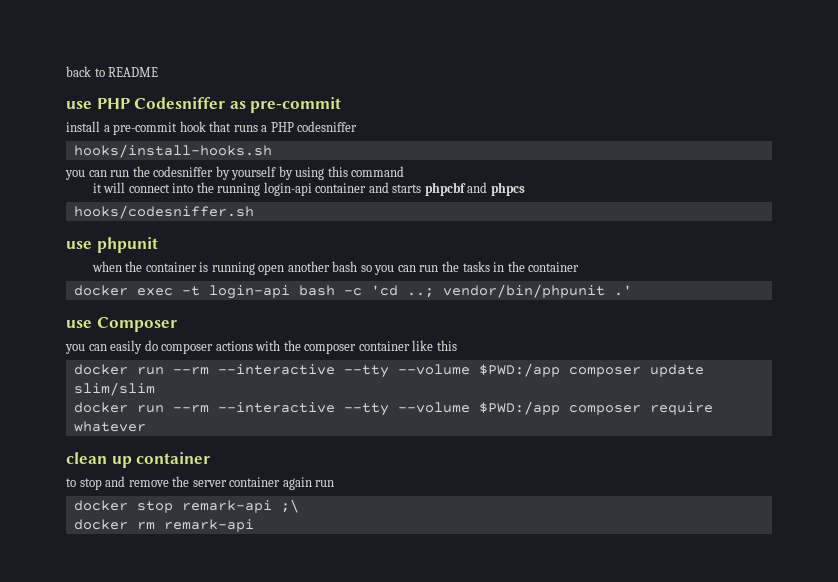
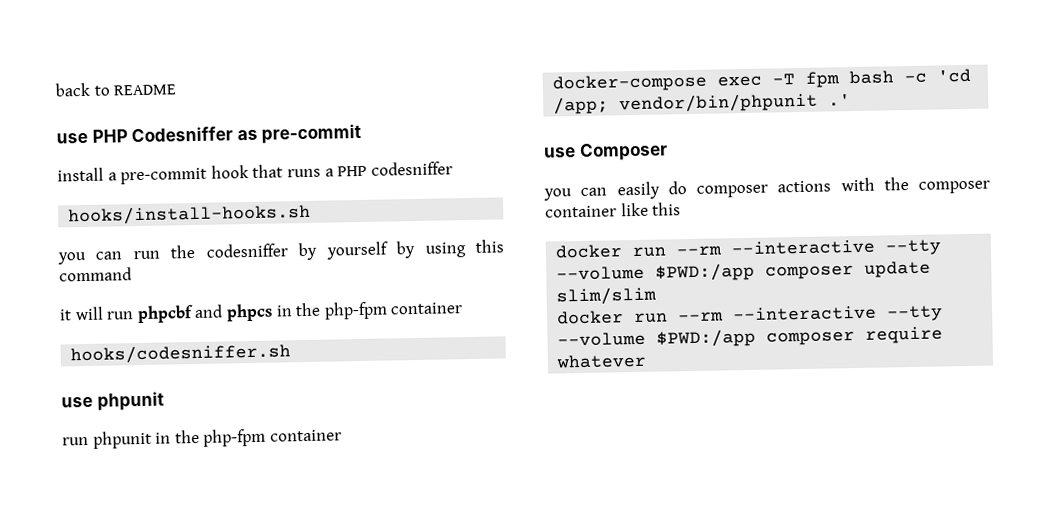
[128,182,422,196] connect into the running login-api container and starts -> [106,311,135,320] run
(526, 189) none -> [275,301,464,320] in the php-fpm container
[91,261,580,275] [73,285,290,299] when the container is running open another bash so you can run the tasks in the container // docker exec -t login-api -> [62,428,342,449] [552,71,841,93] run phpunit in the php-fpm container // docker-compose exec -T fpm
[406,288,434,298] ..; -> [553,96,610,115] /app;
[66,452,211,468] [66,476,335,490] [73,499,299,513] [73,519,254,532] // clean up container // to stop and remove the server container again run // docker stop remark-api ;\ // docker rm remark-api -> (648, 361) none

